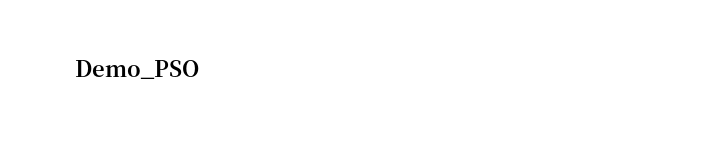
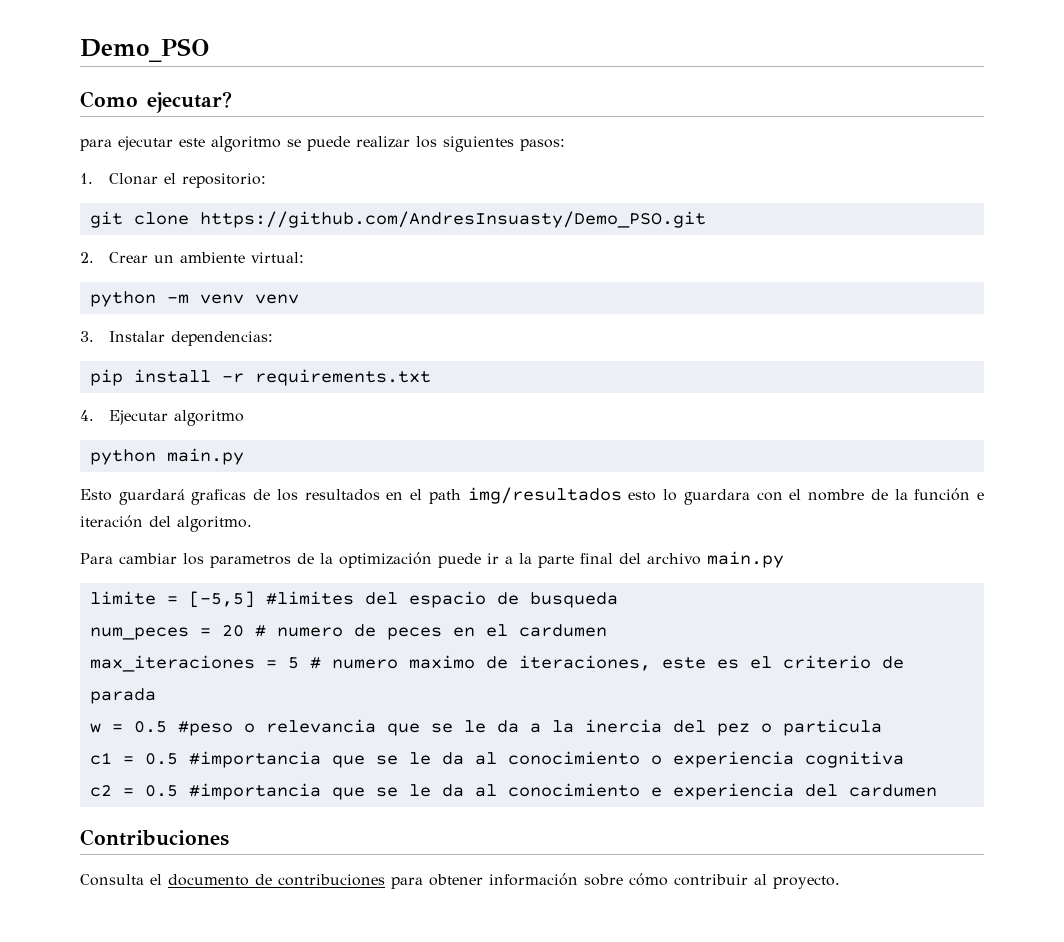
(199, 69) none -> [80,91,232,113] [80,136,565,152] [80,173,266,188] [89,211,706,228] [80,252,304,263] [89,291,299,307] [80,331,273,346] [89,369,431,386] [80,410,244,426] [89,448,244,465] [80,487,984,505] [80,515,252,532] [80,551,784,568] [89,591,618,608] [89,624,607,640] [89,655,904,672] [89,688,156,704] [89,719,882,736] [89,751,904,768] [89,783,937,800] [80,829,229,846] [80,873,840,889] // Como ejecutar? // para ejecutar este algoritmo se puede realizar los siguientes pasos: // 1. Clonar el repositorio: // git clone https://github.com/AndresInsuasty/Demo_PSO.git // 2. Crear un ambiente virtual: // python -m venv venv // 3. Instalar dependencias: // pip install -r requirements.txt // 4. Ejecutar algoritmo // python main.py // Esto guardará graficas de los resultados en el path img/resultados esto lo guardara con el nombre de la función e iteración del algoritmo. // Para cambiar los parametros de la optimización puede ir a la parte final del archivo main.py // limite = [-5,5] #limites del espacio de busqueda // num_peces = 20 # numero de peces en el cardumen // max_iteraciones = 5 # numero maximo de iteraciones, este es el criterio de parada // w = 0.5 #peso o relevancia que se le da a la inercia del pez o particula // c1 = 0.5 #importancia que se le da al conocimiento o experiencia cognitiva // c2 = 0.5 #importancia que se le da al conocimiento e experiencia del cardumen // Contribuciones // Consulta el documento de contribuciones para obtener información sobre cómo contribuir al proyecto.

